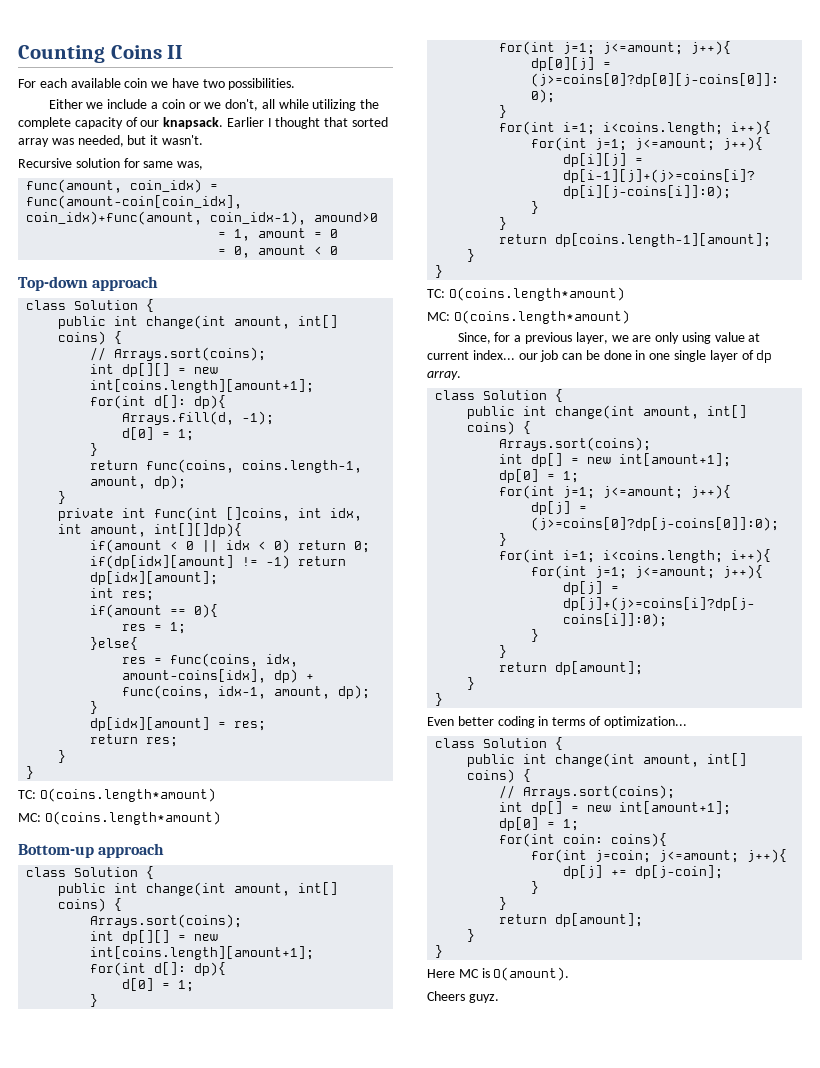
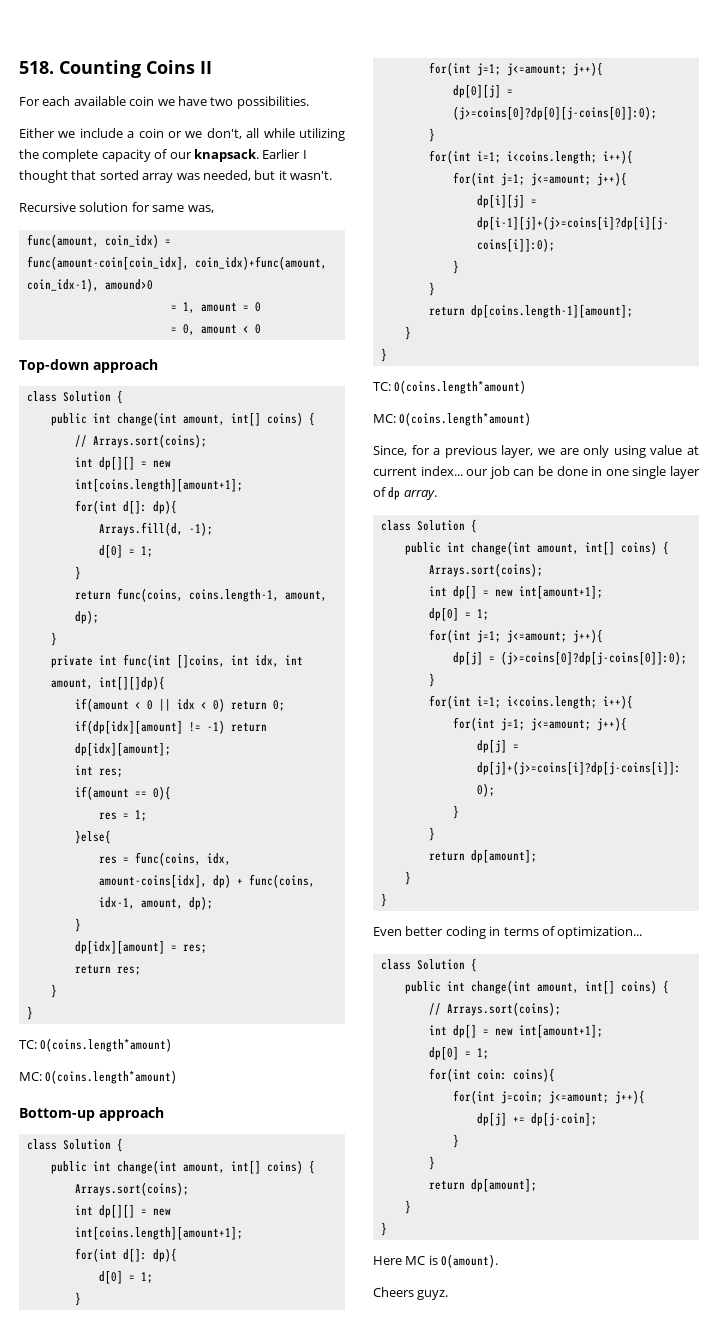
(18, 54) none -> [19,61,54,74] 518.

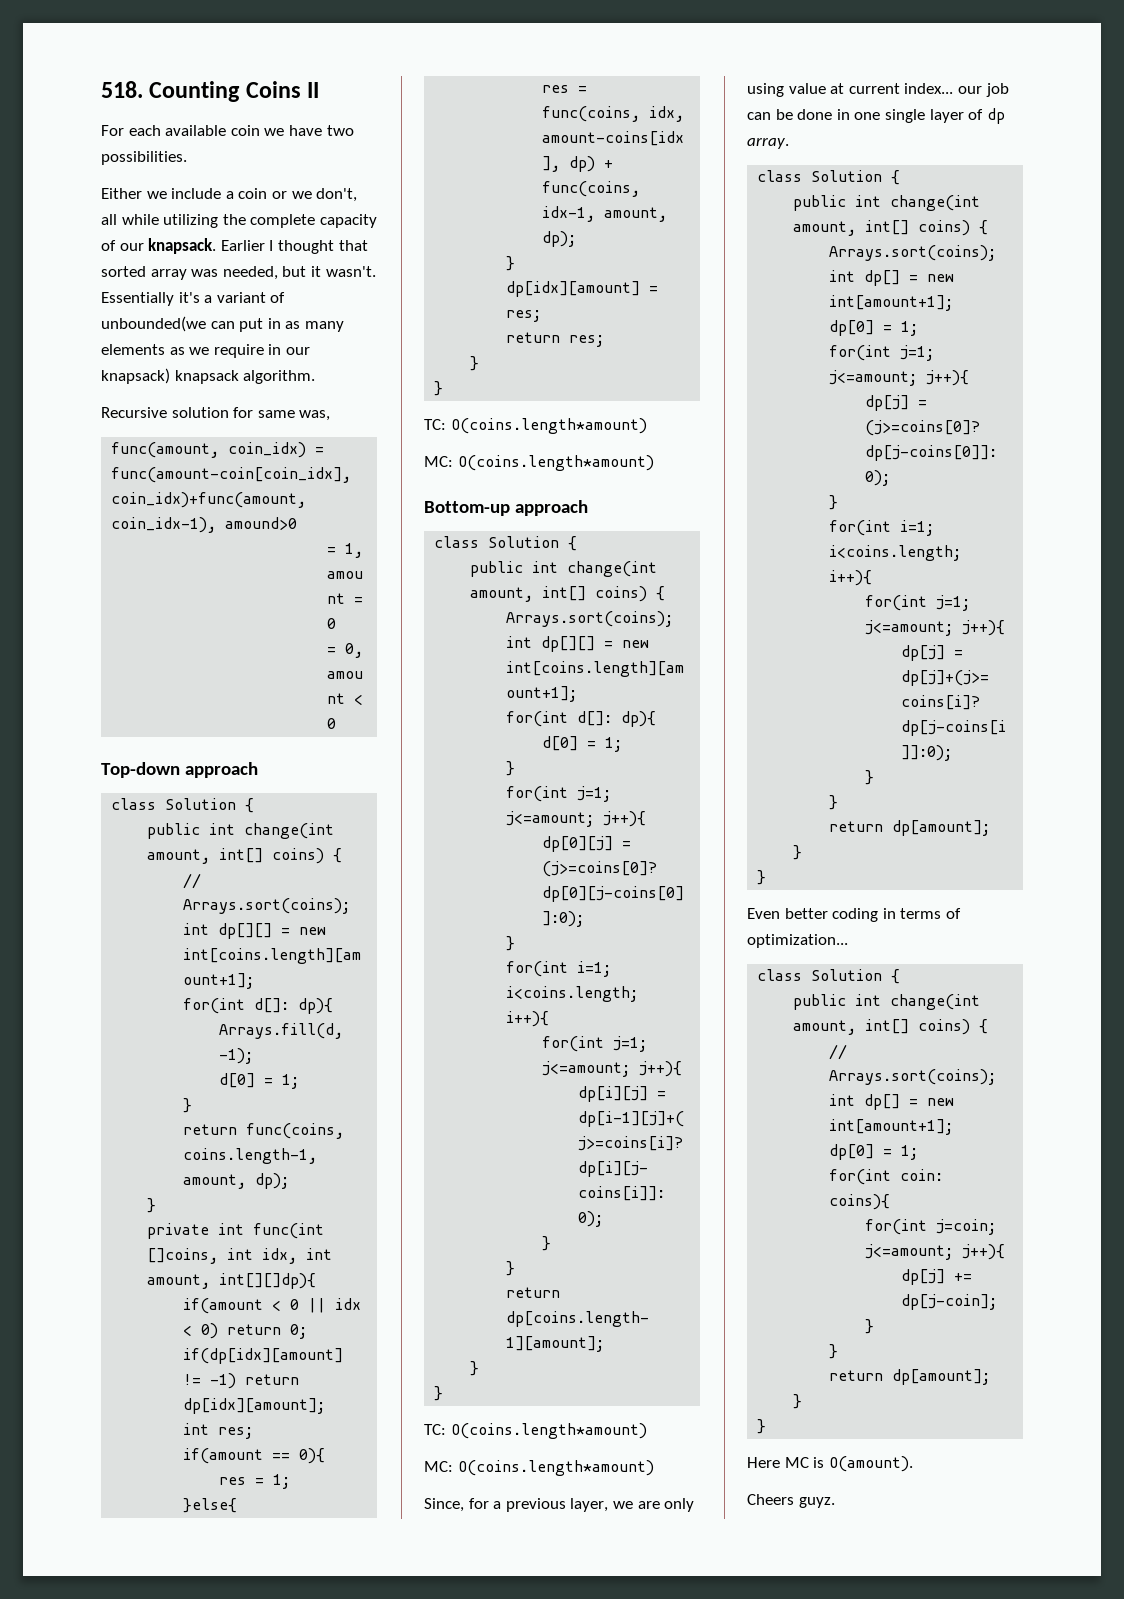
(332, 175) none -> [101,292,286,306] [101,316,344,332] [101,344,310,358] [101,368,316,384] Essentially it's a variant of unbounded(we can put in as many elements as we require in our knapsack) knapsack algorithm.

